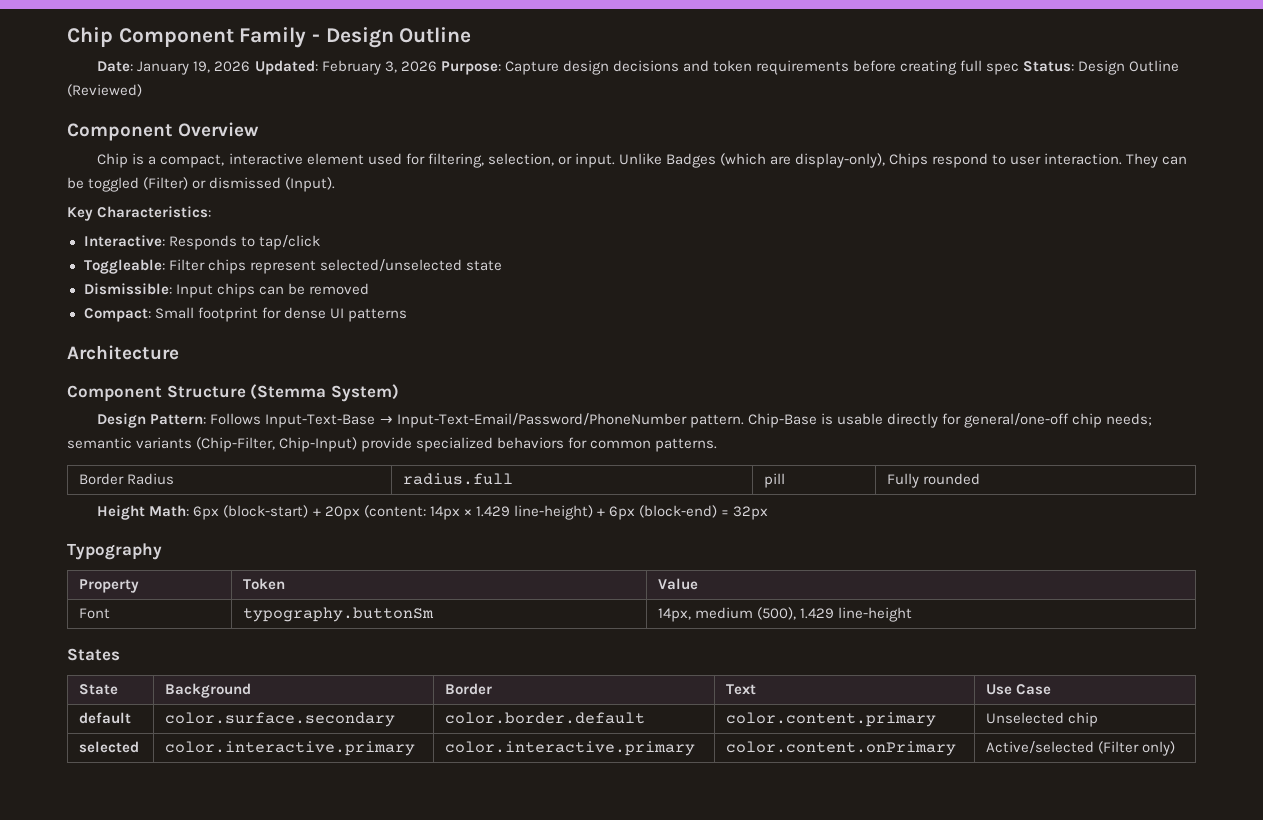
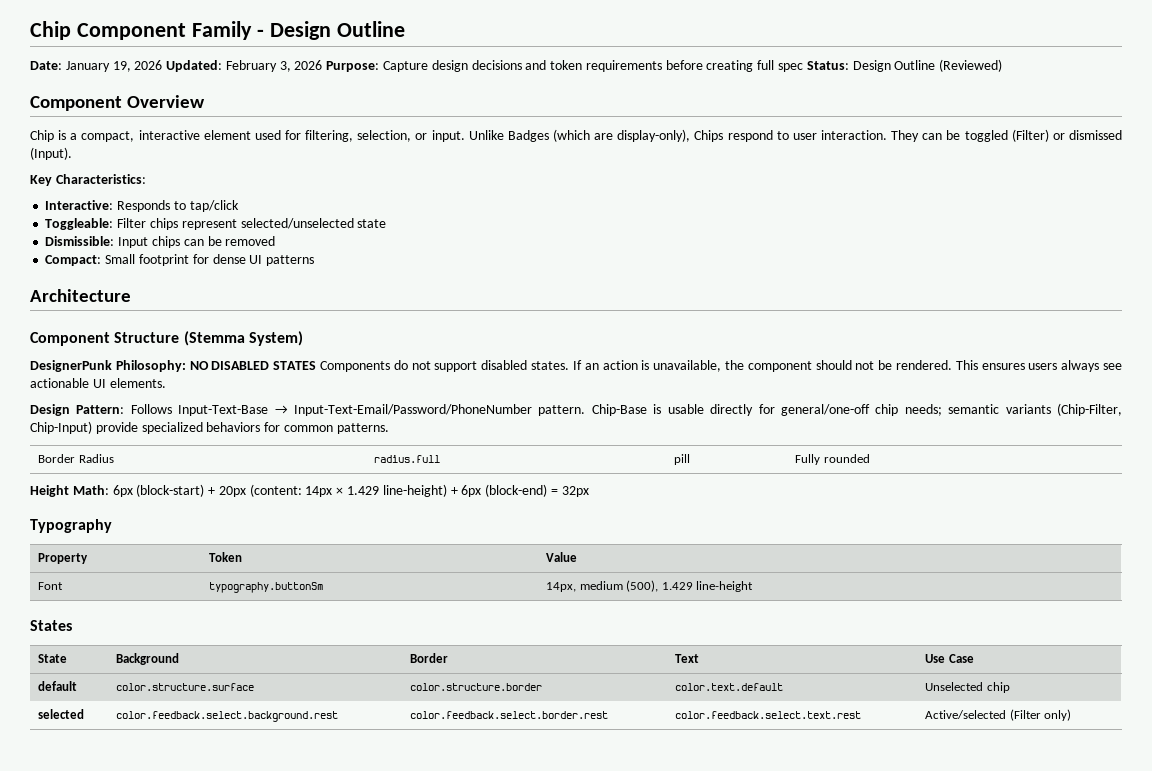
(399, 393) none -> [30,360,1122,372] [30,378,166,388] // DesignerPunk Philosophy: NO DISABLED STATES Components do not support disabled states. If an action is unavailable, the component should not be rendered. This ensures users always see actionable UI elements.
[164,712,395,727] [444,712,645,724] [725,712,936,727] color.surface.secondary | color.border.default | color.content.primary -> [116,683,255,691] [410,683,543,691] [675,683,784,691] color.structure.surface | color.structure.border | color.text.default
[164,741,415,756] [444,741,695,756] [725,741,956,756] color.interactive.primary | color.interactive.primary | color.content.onPrimary -> [116,711,339,722] [410,711,609,719] [675,711,862,719] color.feedback.select.background.rest | color.feedback.select.border.rest | color.feedback.select.text.rest

